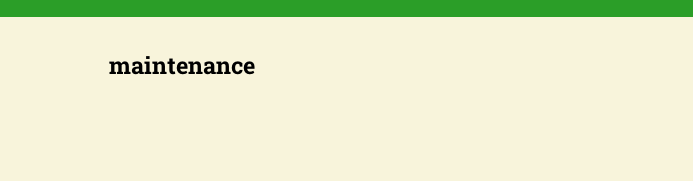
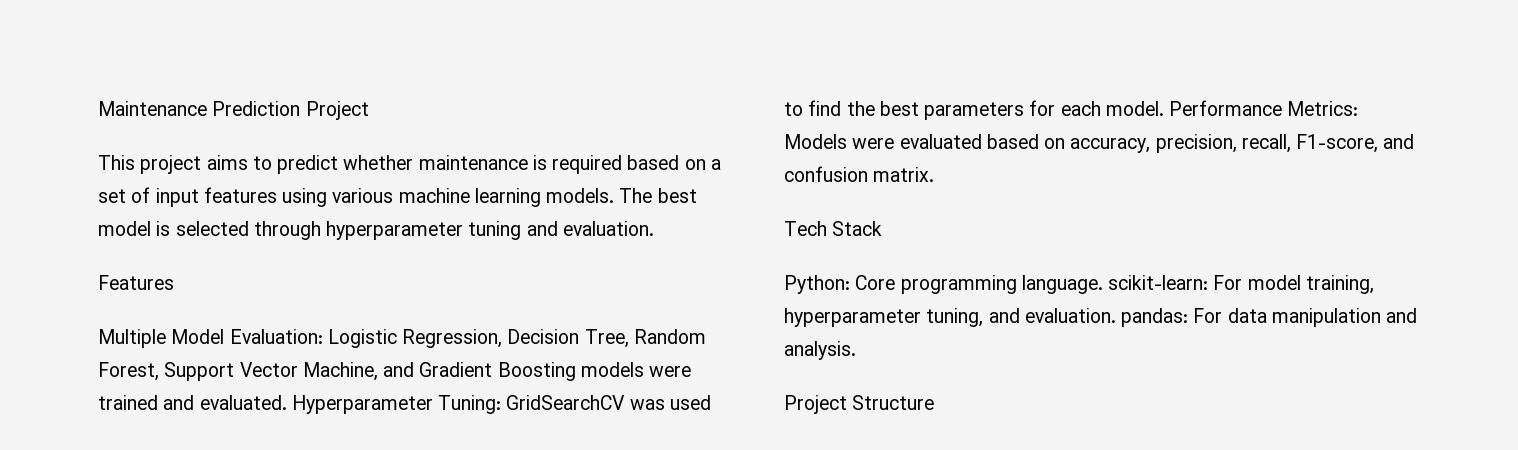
[109,56,255,75] maintenance -> [98,101,369,120] [98,155,721,174] [98,187,697,207] [98,221,654,240] [98,275,174,290] [98,329,706,348] [98,362,692,381] [98,395,711,414] [784,100,1359,120] [784,134,1415,153] [784,166,935,182] [784,221,883,236] [784,275,1374,294] [784,308,1418,327] [784,341,856,360] [784,395,935,414] Maintenance Prediction Project // This project aims to predict whether maintenance is required based on a set of input features using various machine learning models. The best model is selected through hyperparameter tuning and evaluation. // Features // Multiple Model Evaluation: Logistic Regression, Decision Tree, Random Forest, Support Vector Machine, and Gradient Boosting models were trained and evaluated. Hyperparameter Tuning: GridSearchCV was used to find the best parameters for each model. Performance Metrics: Models were evaluated based on accuracy, precision, recall, F1-score, and confusion matrix. // Tech Stack // Python: Core programming language. scikit-learn: For model training, hyperparameter tuning, and evaluation. pandas: For data manipulation and analysis. // Project Structure

